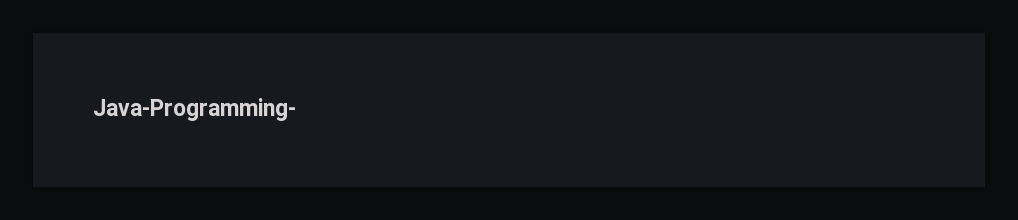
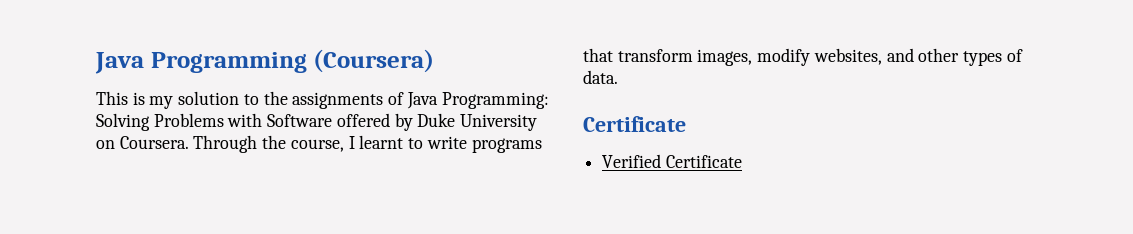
[93,98,296,121] Java-Programming- -> [95,49,435,74] [96,91,549,109] [96,113,538,131] [96,135,542,153] [583,48,1023,66] [583,70,618,84] [583,116,686,132] [602,154,742,168] Java Programming (Coursera) // This is my solution to the assignments of Java Programming: Solving Problems with Software offered by Duke University on Coursera. Through the course, I learnt to write programs that transform images, modify websites, and other types of data. // Certificate // Verified Certificate

